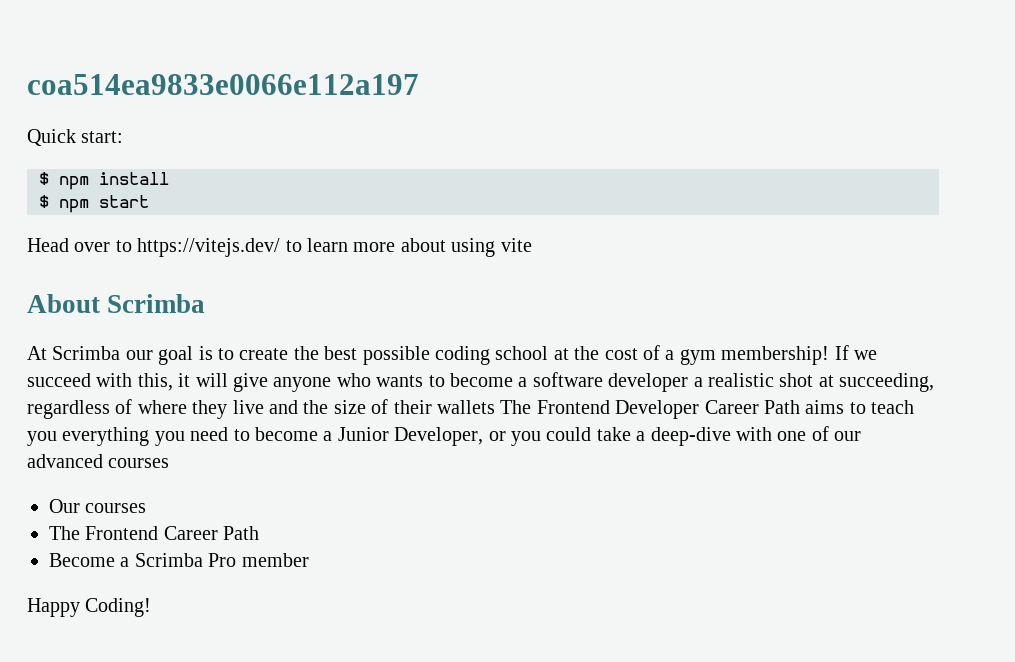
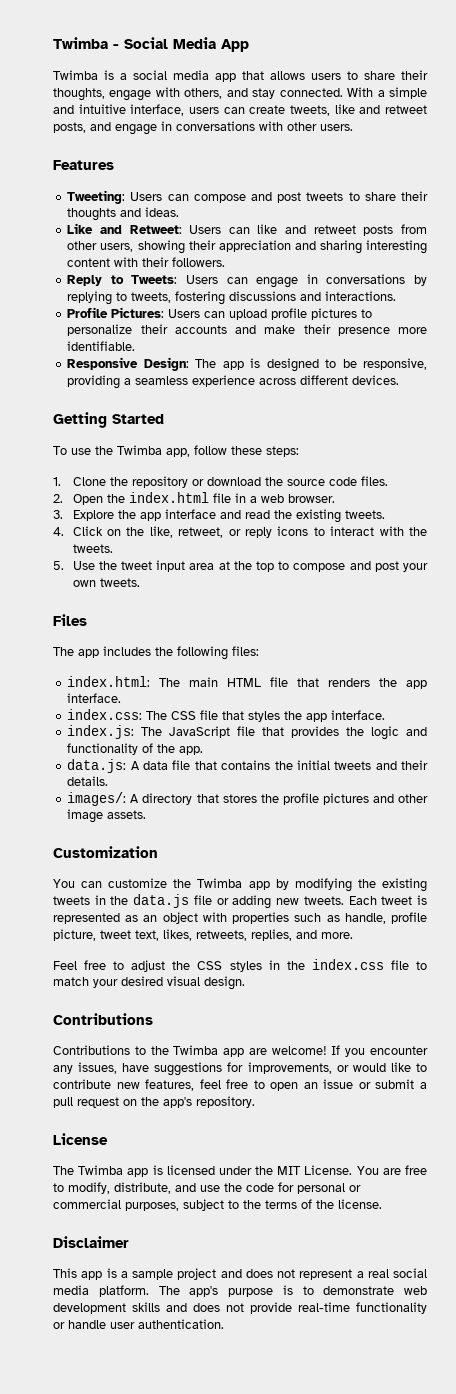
[27,74,419,95] [27,129,124,146] [39,172,169,190] [39,195,149,213] [27,238,532,257] [27,294,206,313] [27,345,877,365] [27,372,935,392] [27,399,915,419] [27,426,862,446] [27,454,170,468] [49,499,147,513] [49,526,260,540] [49,553,309,567] [27,598,152,617] coa514ea9833e0066e112a197 // Quick start: // $ npm install // $ npm start // Head over to https://vitejs.dev/ to learn more about using vite // About Scrimba // At Scrimba our goal is to create the best possible coding school at the cost of a gym membership! If we succeed with this, it will give anyone who wants to become a software developer a realistic shot at succeeding, regardless of where they live and the size of their wallets The Frontend Developer Career Path aims to teach you everything you need to become a Junior Developer, or you could take a deep-dive with one of our advanced courses // Our courses // The Frontend Career Path // Become a Scrimba Pro member // Happy Coding! -> [53,37,249,52] [53,70,428,82] [53,87,428,101] [53,104,428,116] [53,121,353,135] [53,160,114,170] [67,190,428,204] [67,207,180,221] [67,223,427,236] [67,240,427,254] [67,257,226,267] [67,274,427,288] [67,291,397,305] [67,307,373,320] [67,324,427,336] [67,341,136,351] [67,357,427,372] [67,375,400,389] [53,412,164,428] [53,445,299,457] [53,476,388,488] [53,492,335,505] [53,509,385,523] [53,526,427,538] [72,544,113,553] [53,560,428,572] [72,578,140,587] [53,614,87,626] [53,646,259,660] [67,676,427,689] [67,693,122,703] [67,709,386,722] [67,725,427,740] [67,743,204,755] [67,759,429,773] [67,776,109,786] [67,792,429,806] [67,809,147,823] [53,846,158,858] [53,878,427,892] [53,894,427,909] [53,912,428,924] [53,929,353,941] [53,959,427,972] [53,976,245,990] [53,1013,153,1025] [53,1045,428,1057] [53,1062,427,1076] [53,1079,427,1091] [53,1096,255,1108] [53,1133,108,1145] [53,1165,428,1177] [53,1182,361,1194] [53,1199,382,1211] [53,1236,129,1248] [53,1268,427,1280] [53,1285,427,1297] [53,1302,427,1314] [53,1319,224,1329] Twimba - Social Media App // Twimba is a social media app that allows users to share their thoughts, engage with others, and stay connected. With a simple and intuitive interface, users can create tweets, like and retweet posts, and engage in conversations with other users. // Features // Tweeting: Users can compose and post tweets to share their thoughts and ideas. // Like and Retweet: Users can like and retweet posts from other users, showing their appreciation and sharing interesting content with their followers. // Reply to Tweets: Users can engage in conversations by replying to tweets, fostering discussions and interactions. // Profile Pictures: Users can upload profile pictures to personalize their accounts and make their presence more identifiable. // Responsive Design: The app is designed to be responsive, providing a seamless experience across different devices. // Getting Started // To use the Twimba app, follow these steps: // 1. Clone the repository or download the source code files. // 2. Open the index.html file in a web browser. // 3. Explore the app interface and read the existing tweets. // 4. Click on the like, retweet, or reply icons to interact with the tweets. // 5. Use the tweet input area at the top to compose and post your own tweets. // Files // The app includes the following files: // index.html: The main HTML file that renders the app interface. // index.css: The CSS file that styles the app interface. // index.js: The JavaScript file that provides the logic and functionality of the app. // data.js: A data file that contains the initial tweets and their details. // images/: A directory that stores the profile pictures and other image assets. // Customization // You can customize the Twimba app by modifying the existing tweets in the data.js file or adding new tweets. Each tweet is represented as an object with properties such as handle, profile picture, tweet text, likes, retweets, replies, and more. // Feel free to adjust the CSS styles in the index.css file to match your desired visual design. // Contributions // Contributions to the Twimba app are welcome! If you encounter any issues, have suggestions for improvements, or would like to contribute new features, feel free to open an issue or submit a pull request on the app's repository. // License // The Twimba app is licensed under the MIT License. You are free to modify, distribute, and use the code for personal or commercial purposes, subject to the terms of the license. // Disclaimer // This app is a sample project and does not represent a real social media platform. The app's purpose is to demonstrate web development skills and does not provide real-time functionality or handle user authentication.

